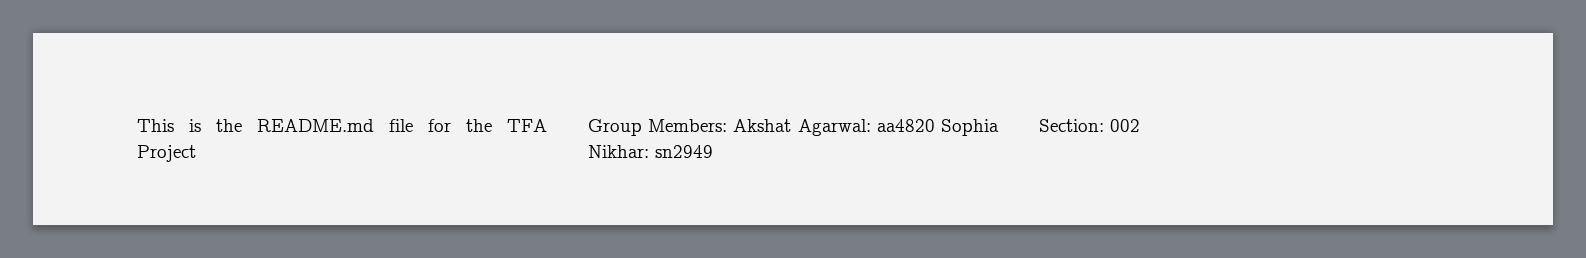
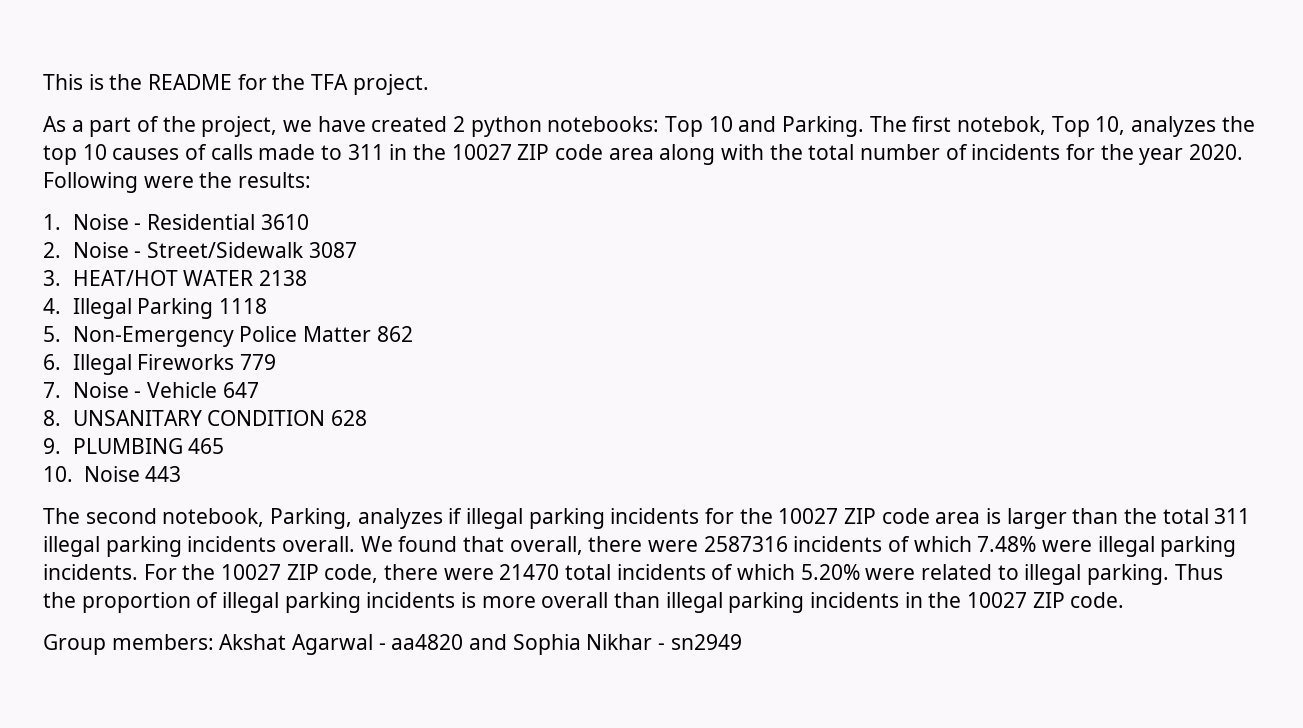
[257,119,413,132] README.md file -> [148,74,233,90] README
[137,145,196,162] [588,119,999,136] [588,145,649,158] Project // Group Members: Akshat Agarwal: aa4820 Sophia Nikhar: -> [352,74,429,95] [43,116,1255,137] [43,144,1244,165] [43,172,312,193] [43,214,309,230] [43,242,357,258] [43,270,308,286] [43,298,268,319] [43,326,413,347] [43,354,277,375] [43,382,259,398] [43,410,368,426] [43,438,225,454] [43,466,182,482] [43,508,1251,529] [43,536,1237,557] [43,564,1223,585] [43,592,1125,613] [43,634,666,655] project. // As a part of the project, we have created 2 python notebooks: Top 10 and Parking. The first notebok, Top 10, analyzes the top 10 causes of calls made to 311 in the 10027 ZIP code area along with the total number of incidents for the year 2020. Following were the results: // 1. Noise - Residential 3610 // 2. Noise - Street/Sidewalk 3087 // 3. HEAT/HOT WATER 2138 // 4. Illegal Parking 1118 // 5. Non-Emergency Police Matter 862 // 6. Illegal Fireworks 779 // 7. Noise - Vehicle 647 // 8. UNSANITARY CONDITION 628 // 9. PLUMBING 465 // 10. Noise 443 // The second notebook, Parking, analyzes if illegal parking incidents for the 10027 ZIP code area is larger than the total 311 illegal parking incidents overall. We found that overall, there were 2587316 incidents of which 7.48% were illegal parking incidents. For the 10027 ZIP code, there were 21470 total incidents of which 5.20% were related to illegal parking. Thus the proportion of illegal parking incidents is more overall than illegal parking incidents in the 10027 ZIP code. // Group members: Akshat Agarwal - aa4820 and Sophia Nikhar -
[1039,119,1140,132] // Section: 002 -> (742, 642) none

